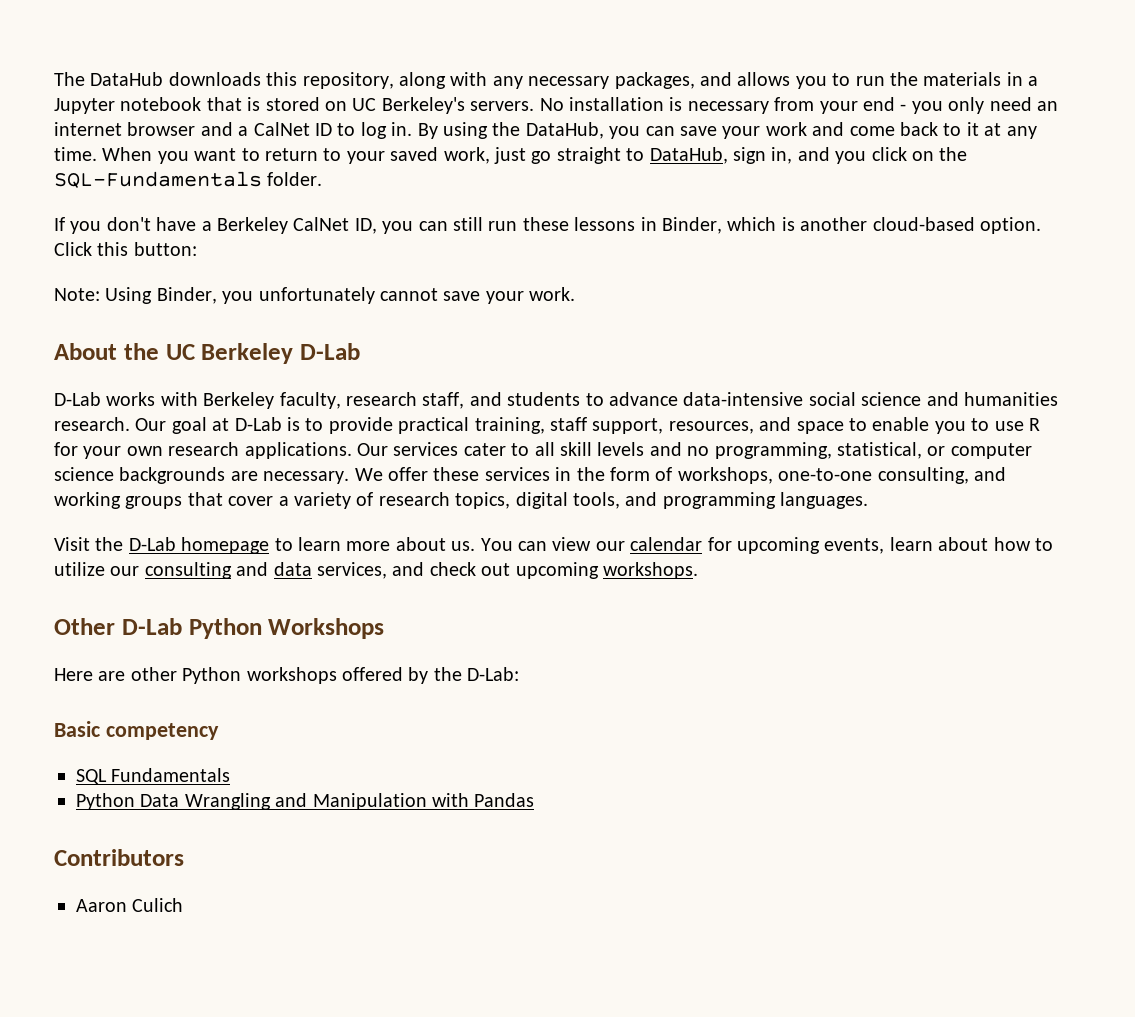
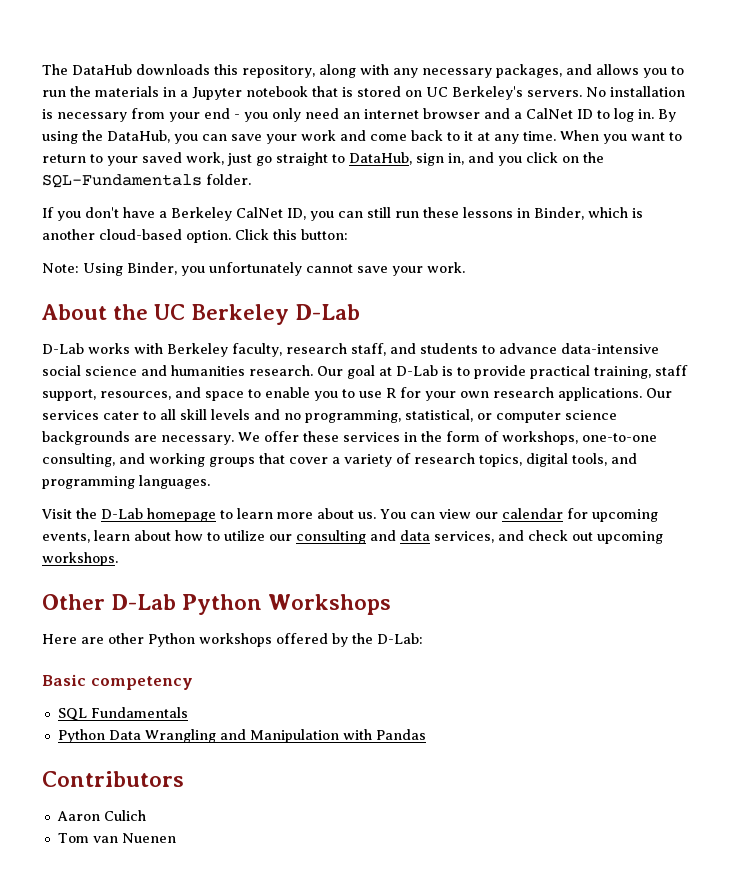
(184, 905) none -> [57,833,176,843] // Tom van Nuenen

